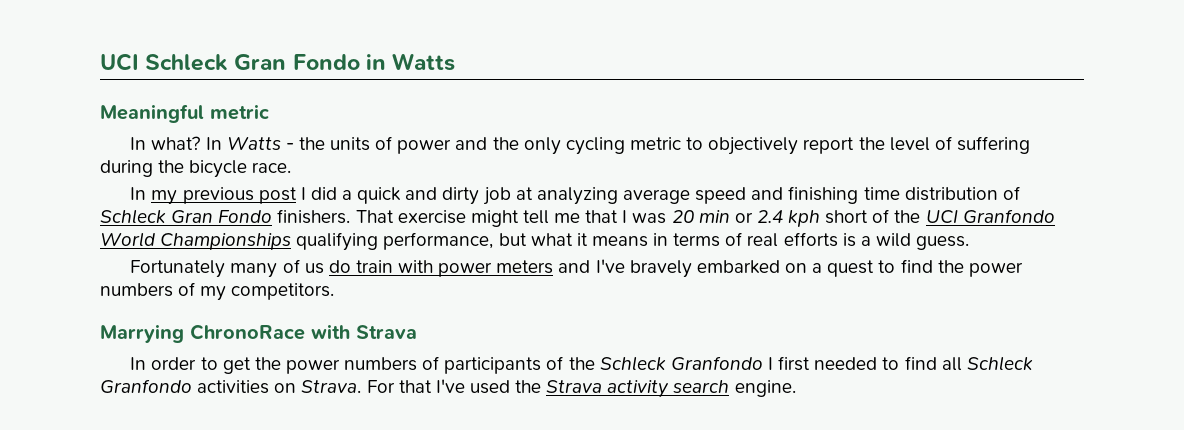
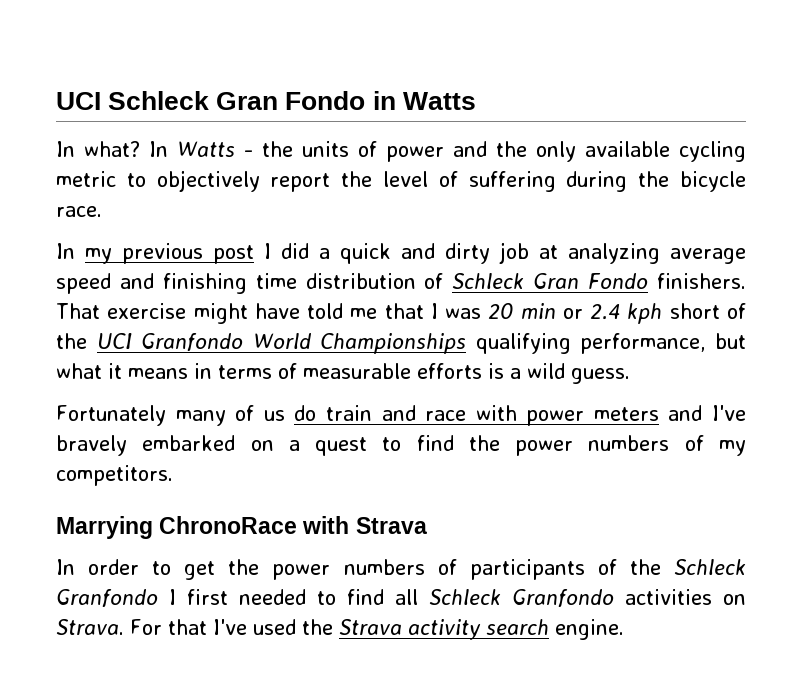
[100,104,270,123] // Meaningful metric -> (476, 101) none
(561, 146) none -> [584,141,670,157] available
[522,210,549,224] tell -> [254,303,344,319] have told
[747,233,779,247] real -> [303,363,411,379] measurable
(393, 266) none -> [381,405,467,421] and race

